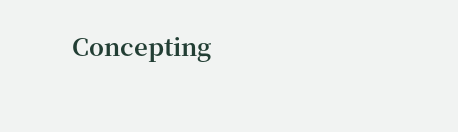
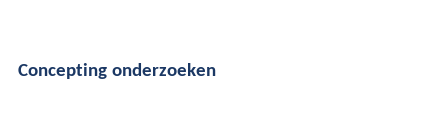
(211, 49) none -> [111,63,216,76] onderzoeken

